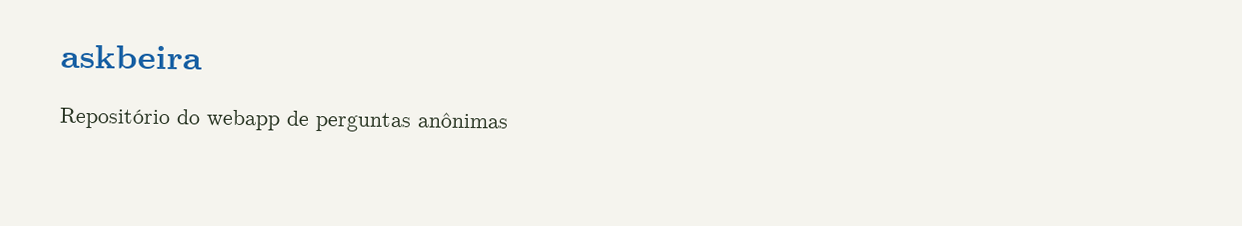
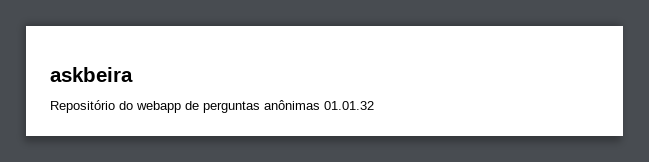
(508, 120) none -> [324,101,374,110] 01.01.32

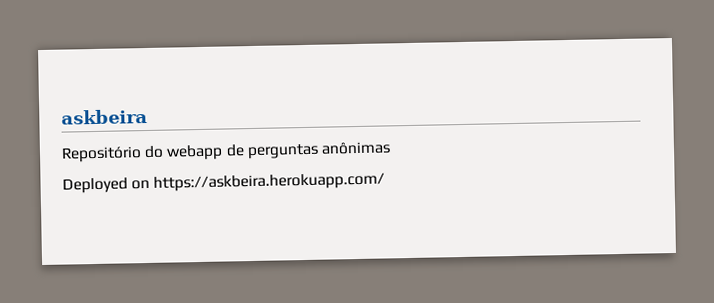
[324,101,374,110] 01.01.32 -> [62,172,386,194] // Deployed on https://askbeira.herokuapp.com/

